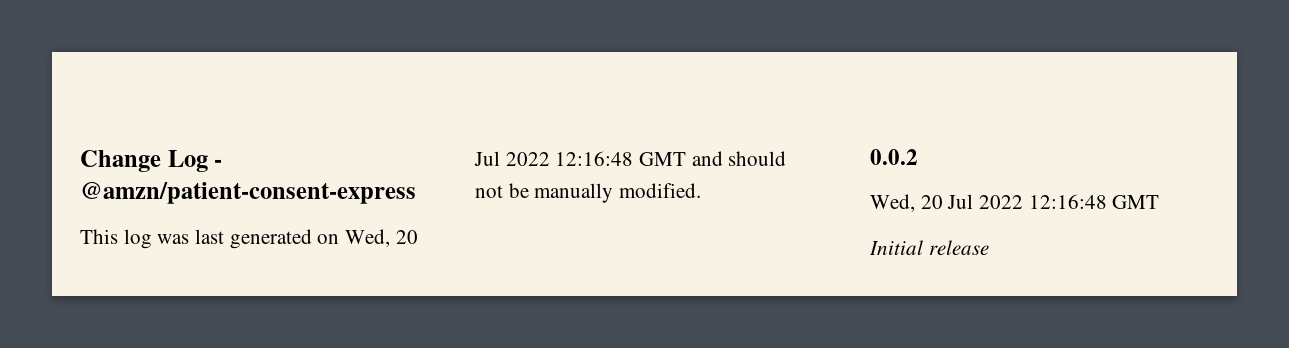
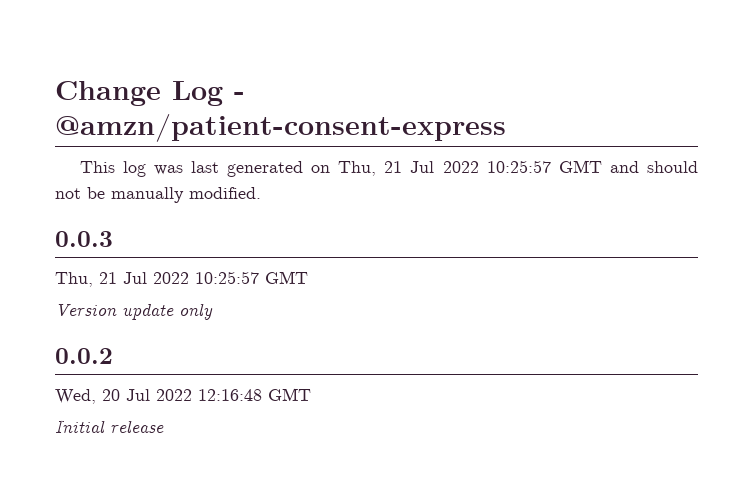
[345,229,418,247] [474,151,634,166] Wed, 20 Jul 2022 12:16:48 -> [338,160,551,176] Thu, 21 Jul 2022 10:25:57
(702, 190) none -> [55,231,113,247] [55,271,308,287] [55,303,213,320] // 0.0.3 // Thu, 21 Jul 2022 10:25:57 GMT // Version update only

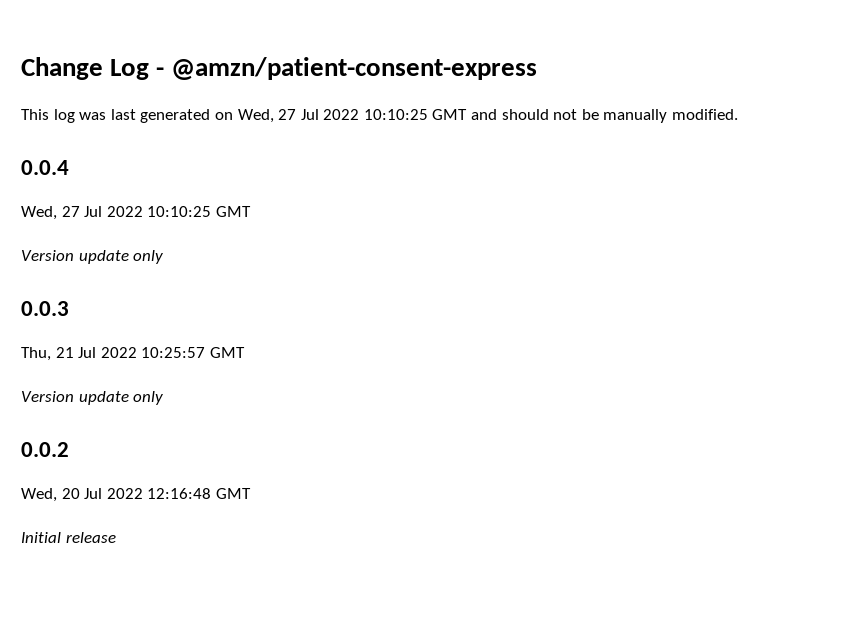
[338,160,551,176] Thu, 21 Jul 2022 10:25:57 -> [237,109,428,123] Wed, 27 Jul 2022 10:10:25
(261, 193) none -> [21,160,69,175] [21,206,251,220] [21,250,164,264] // 0.0.4 // Wed, 27 Jul 2022 10:10:25 GMT // Version update only

